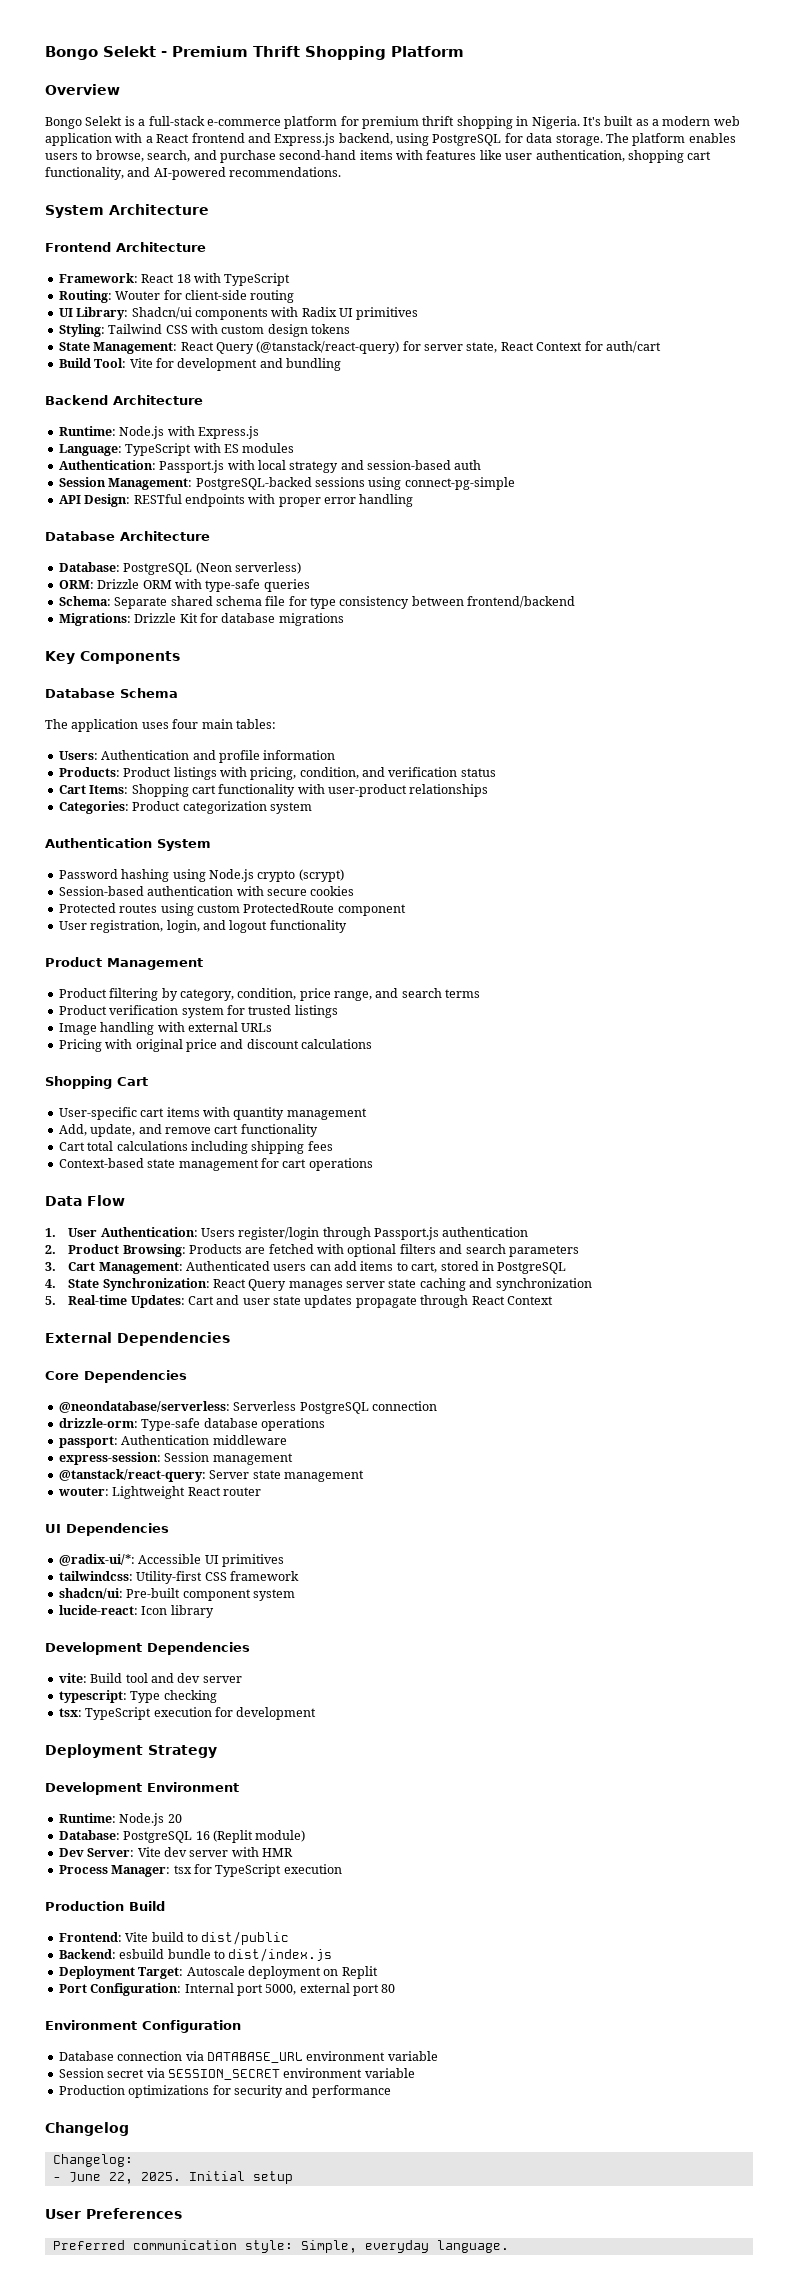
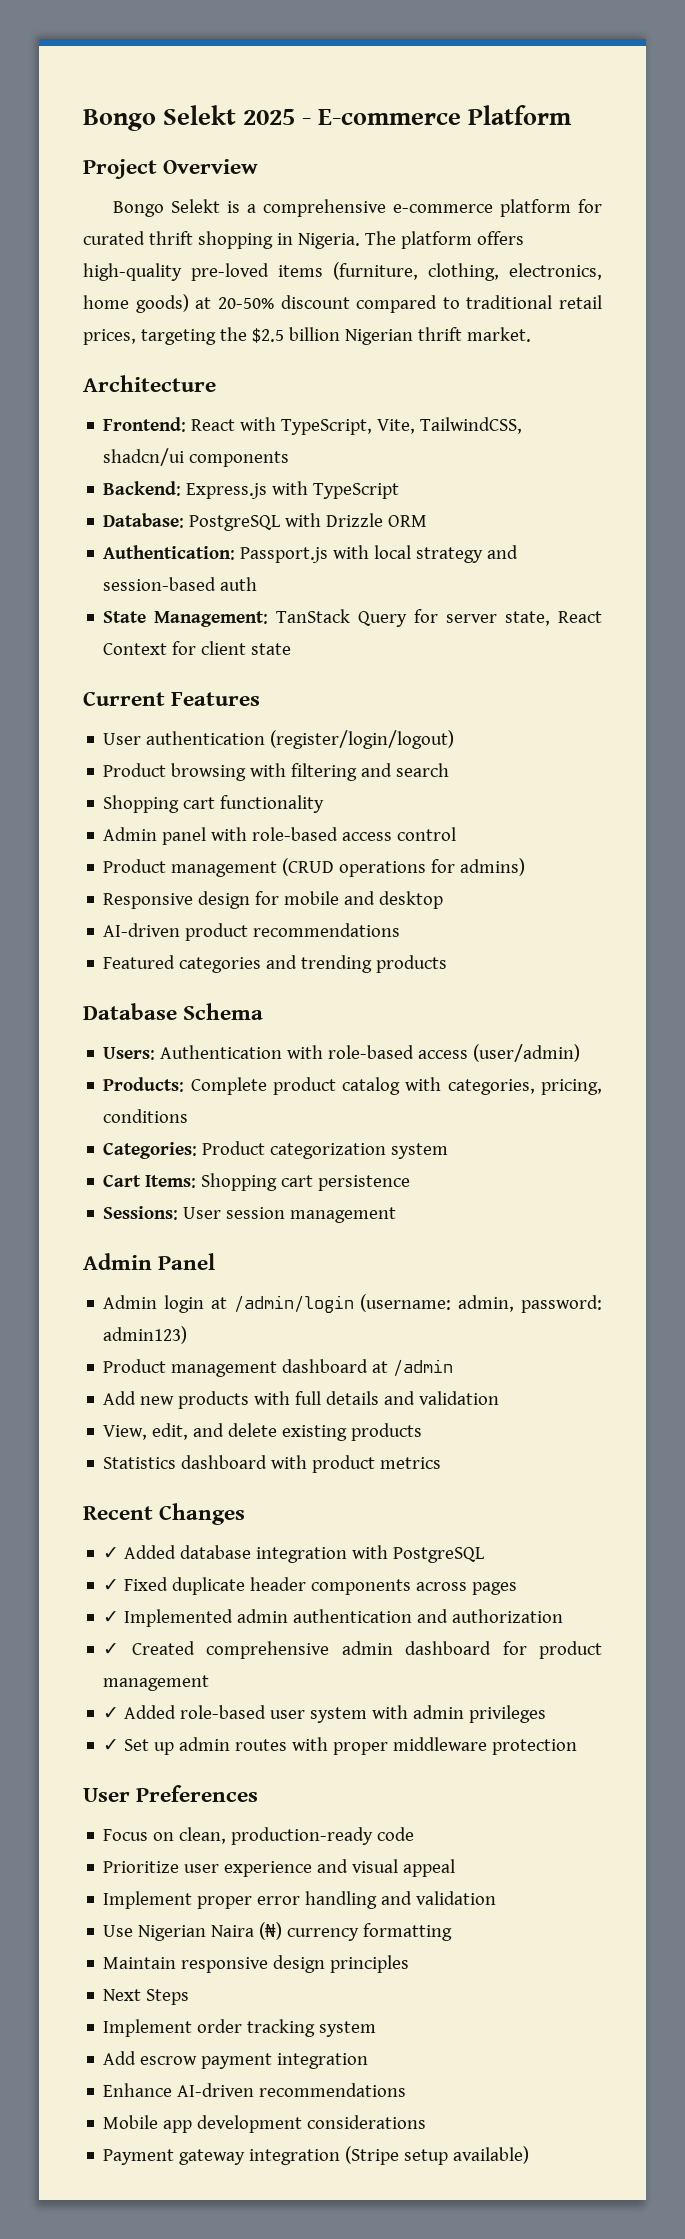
[45,46,386,60] Bongo Selekt - Premium Thrift Shopping -> [83,105,462,131] Bongo Selekt 2025 - E-commerce
(464, 51) none -> [83,159,157,179] Project
[148,116,205,126] full-stack -> [263,199,387,217] comprehensive
[362,116,419,129] premium -> [83,231,145,245] curated
[582,116,740,126] [45,133,736,146] [45,150,712,163] [45,167,342,180] [45,204,209,218] [45,242,206,252] [58,273,291,286] [58,290,295,303] [58,307,419,320] [58,324,350,337] [58,341,661,354] [58,358,341,371] [45,395,203,405] [58,426,259,439] [58,443,295,456] It's built as a modern web application with a React frontend and Express.js backend, using PostgreSQL for data storage. The platform enables users to browse, search, and purchase second-hand items with features like user authentication, shopping cart functionality, and AI-powered recommendations. // System Architecture // Frontend Architecture // Framework: React 18 with TypeScript // Routing: Wouter for client-side routing // UI Library: Shadcn/ui components with Radix UI primitives // Styling: Tailwind CSS with custom design tokens // State Management: React Query (@tanstack/react-query) for server state, React Context for auth/cart // Build Tool: Vite for development and bundling // Backend Architecture // Runtime: Node.js with Express.js // Language: TypeScript with ES modules -> [364,231,524,249] [83,262,602,281] [83,294,602,313] [83,327,531,345] [83,375,216,392] [103,417,523,435] [103,448,290,467] [103,481,400,499] [103,513,428,531] The platform offers high-quality pre-loved items (furniture, clothing, electronics, home goods) at 20-50% discount compared to traditional retail prices, targeting the $2.5 billion Nigerian thrift market. // Architecture // Frontend: React with TypeScript, Vite, TailwindCSS, shadcn/ui components // Backend: Express.js with TypeScript // Database: PostgreSQL with Drizzle ORM
[58,477,515,490] [58,494,414,507] [45,531,210,541] [58,562,301,575] [58,579,310,592] [58,596,576,609] [58,613,344,626] [45,651,180,664] [45,688,178,698] [45,719,276,732] [58,750,336,763] [58,767,496,780] [58,784,489,797] [58,801,312,814] [45,838,211,851] [58,869,344,882] [58,886,355,896] [58,903,406,916] [58,920,347,933] [45,957,203,970] [58,988,481,1001] [58,1005,338,1018] [58,1022,273,1035] [58,1039,372,1052] [45,1076,148,1089] [58,1107,367,1120] [58,1124,318,1137] [58,1141,333,1154] [58,1158,373,1171] [45,1195,125,1206] [45,1227,529,1240] [45,1244,579,1257] [45,1261,567,1274] [45,1278,592,1291] [45,1295,553,1308] [45,1332,230,1346] [45,1370,187,1383] [58,1401,437,1414] [58,1418,325,1431] [58,1435,287,1448] [58,1452,293,1465] [58,1469,364,1482] [57,1486,261,1499] [45,1523,169,1536] [58,1554,284,1567] [58,1571,299,1584] [58,1588,295,1601] [58,1605,214,1618] [45,1642,250,1655] [58,1673,242,1683] [58,1690,217,1703] [58,1707,317,1720] [45,1744,217,1758] [45,1782,239,1795] [58,1813,182,1826] [58,1830,306,1843] [58,1847,293,1857] [58,1864,342,1877] [45,1901,165,1911] [58,1931,290,1945] [58,1948,333,1962] [58,1966,378,1979] [58,1983,396,1996] [45,2020,241,2033] [58,2051,438,2063] [58,2068,415,2080] [58,2085,391,2098] [45,2122,129,2136] [52,2154,133,2167] [52,2171,293,2184] [45,2208,182,2219] [52,2240,509,2253] Session Management: PostgreSQL-backed sessions using connect-pg-simple // API Design: RESTful endpoints with proper error handling // Database Architecture // Database: PostgreSQL (Neon serverless) // ORM: Drizzle ORM with type-safe queries // Schema: Separate shared schema file for type consistency between frontend/backend // Migrations: Drizzle Kit for database migrations // Key Components // Database Schema // The application uses four main tables: // Users: Authentication and profile information // Products: Product listings with pricing, condition, and verification status // Cart Items: Shopping cart functionality with user-product relationships // Categories: Product categorization system // Authentication System // Password hashing using Node.js crypto (scrypt) // Session-based authentication with secure cookies // Protected routes using custom ProtectedRoute component // User registration, login, and logout functionality // Product Management // Product filtering by category, condition, price range, and search terms // Product verification system for trusted listings // Image handling with external URLs // Pricing with original price and discount calculations // Shopping Cart // User-specific cart items with quantity management // Add, update, and remove cart functionality // Cart total calculations including shipping fees // Context-based state management for cart operations // Data Flow // 1. User Authentication: Users register/login through Passport.js authentication // 2. Product Browsing: Products are fetched with optional filters and search parameters // 3. Cart Management: Authenticated users can add items to cart, stored in PostgreSQL // 4. State Synchronization: React Query manages server state caching and synchronization // 5. Real-time Updates: Cart and user state updates propagate through React Context // External Dependencies // Core Dependencies // @neondatabase/serverless: Serverless PostgreSQL connection // drizzle-orm: Type-safe database operations // passport: Authentication middleware // express-session: Session management // @tanstack/react-query: Server state management // wouter: Lightweight React router // UI Dependencies // @radix-ui/*: Accessible UI primitives // tailwindcss: Utility-first CSS framework // shadcn/ui: Pre-built component system // lucide-react: Icon library // Development Dependencies // vite: Build tool and dev server // typescript: Type checking // tsx: TypeScript execution for development // Deployment Strategy // Development Environment // Runtime: Node.js 20 // Database: PostgreSQL 16 (Replit module) // Dev Server: Vite dev server with HMR // Process Manager: tsx for TypeScript execution // Production Build // Frontend: Vite build to dist/public // Backend: esbuild bundle to dist/index.js // Deployment Target: Autoscale deployment on Replit // Port Configuration: Internal port 5000, external port 80 // Environment Configuration // Database connection via DATABASE_URL environment variable // Session secret via SESSION_SECRET environment variable // Production optimizations for security and performance // Changelog // Changelog: // - June 22, 2025. Initial setup // User Preferences // Preferred communication style: Simple, everyday language. -> [103,609,602,627] [103,641,292,655] [83,691,261,706] [103,730,455,749] [103,763,450,781] [103,795,325,813] [103,827,457,845] [103,858,526,877] [103,891,444,909] [103,923,401,941] [103,955,448,973] [83,1003,264,1020] [103,1044,581,1062] [103,1077,602,1095] [103,1109,189,1123] [103,1141,449,1159] [103,1173,411,1191] [103,1206,397,1223] [83,1253,216,1270] [103,1294,602,1313] [103,1326,188,1344] [103,1359,454,1377] [103,1391,500,1409] [103,1423,423,1441] [103,1455,442,1473] [83,1503,246,1525] [103,1545,485,1563] [103,1577,518,1595] [103,1609,564,1627] [103,1641,602,1659] [103,1675,210,1691] [103,1705,547,1723] [103,1737,578,1755] [83,1785,259,1802] [103,1827,415,1845] [103,1859,456,1877] [103,1891,497,1909] [103,1922,453,1941] [103,1955,410,1973] [103,1989,190,2005] [103,2019,377,2037] [103,2051,369,2069] [103,2083,407,2097] [103,2115,427,2133] [103,2146,530,2165] State Management: TanStack Query for server state, React Context for client state // Current Features // User authentication (register/login/logout) // Product browsing with filtering and search // Shopping cart functionality // Admin panel with role-based access control // Product management (CRUD operations for admins) // Responsive design for mobile and desktop // AI-driven product recommendations // Featured categories and trending products // Database Schema // Users: Authentication with role-based access (user/admin) // Products: Complete product catalog with categories, pricing, conditions // Categories: Product categorization system // Cart Items: Shopping cart persistence // Sessions: User session management // Admin Panel // Admin login at /admin/login (username: admin, password: admin123) // Product management dashboard at /admin // Add new products with full details and validation // View, edit, and delete existing products // Statistics dashboard with product metrics // Recent Changes // ✓ Added database integration with PostgreSQL // ✓ Fixed duplicate header components across pages // ✓ Implemented admin authentication and authorization // ✓ Created comprehensive admin dashboard for product management // ✓ Added role-based user system with admin privileges // ✓ Set up admin routes with proper middleware protection // User Preferences // Focus on clean, production-ready code // Prioritize user experience and visual appeal // Implement proper error handling and validation // Use Nigerian Naira (₦) currency formatting // Maintain responsive design principles // Next Steps // Implement order tracking system // Add escrow payment integration // Enhance AI-driven recommendations // Mobile app development considerations // Payment gateway integration (Stripe setup available)

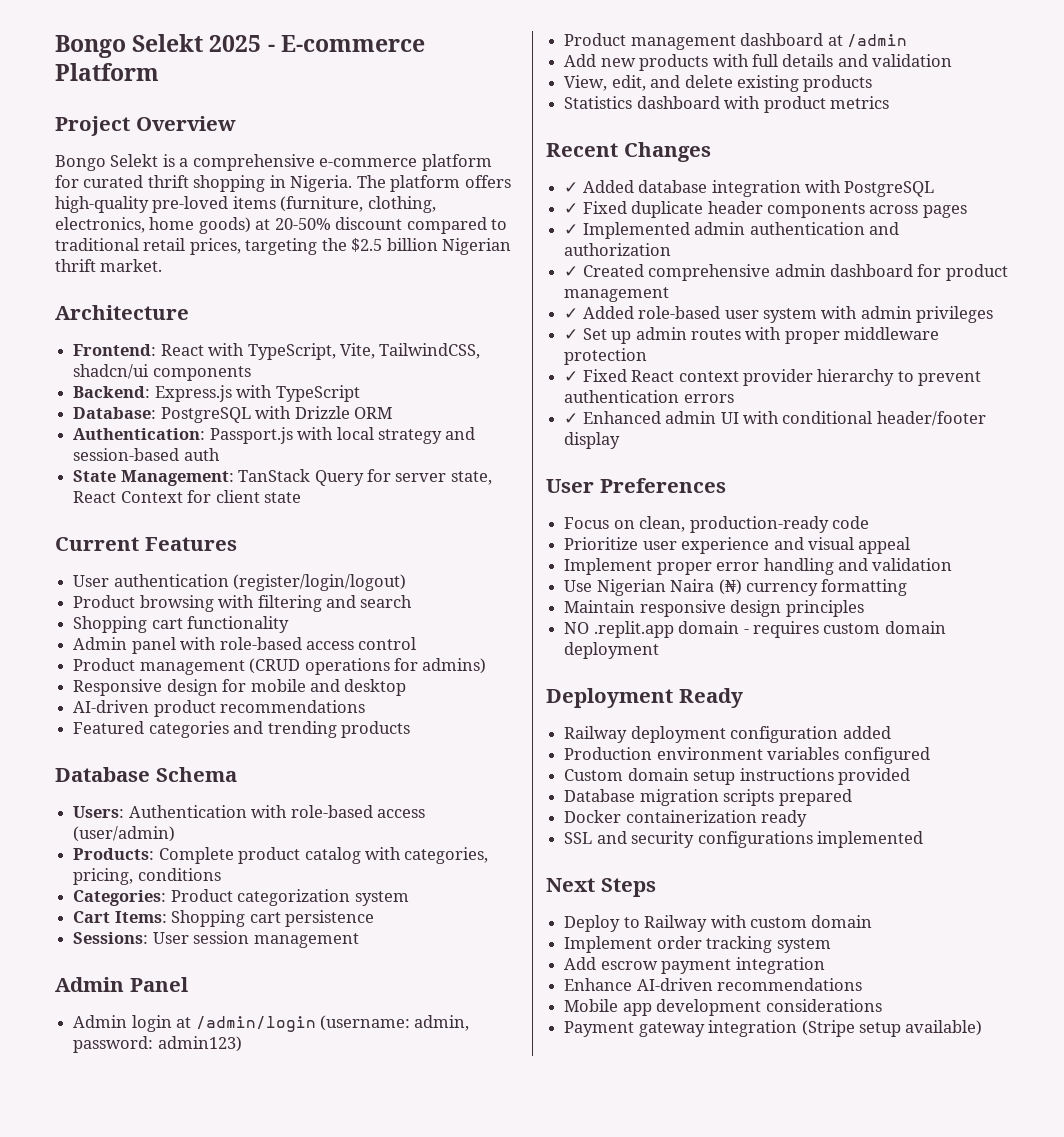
(578, 1747) none -> [564,369,982,386] [564,390,734,403] [564,411,986,426] [564,432,621,449] // ✓ Fixed React context provider hierarchy to prevent authentication errors // ✓ Enhanced admin UI with conditional header/footer display
[103,1989,190,2005] Next Steps -> [564,621,946,638] [564,642,660,659] [546,688,743,708] [564,726,891,743] [564,747,930,764] [564,768,910,785] [564,789,852,806] [564,810,808,827] [564,831,923,848] [546,878,656,897] [564,915,873,932] NO .replit.app domain - requires custom domain deployment // Deployment Ready // Railway deployment configuration added // Production environment variables configured // Custom domain setup instructions provided // Database migration scripts prepared // Docker containerization ready // SSL and security configurations implemented // Next Steps // Deploy to Railway with custom domain

